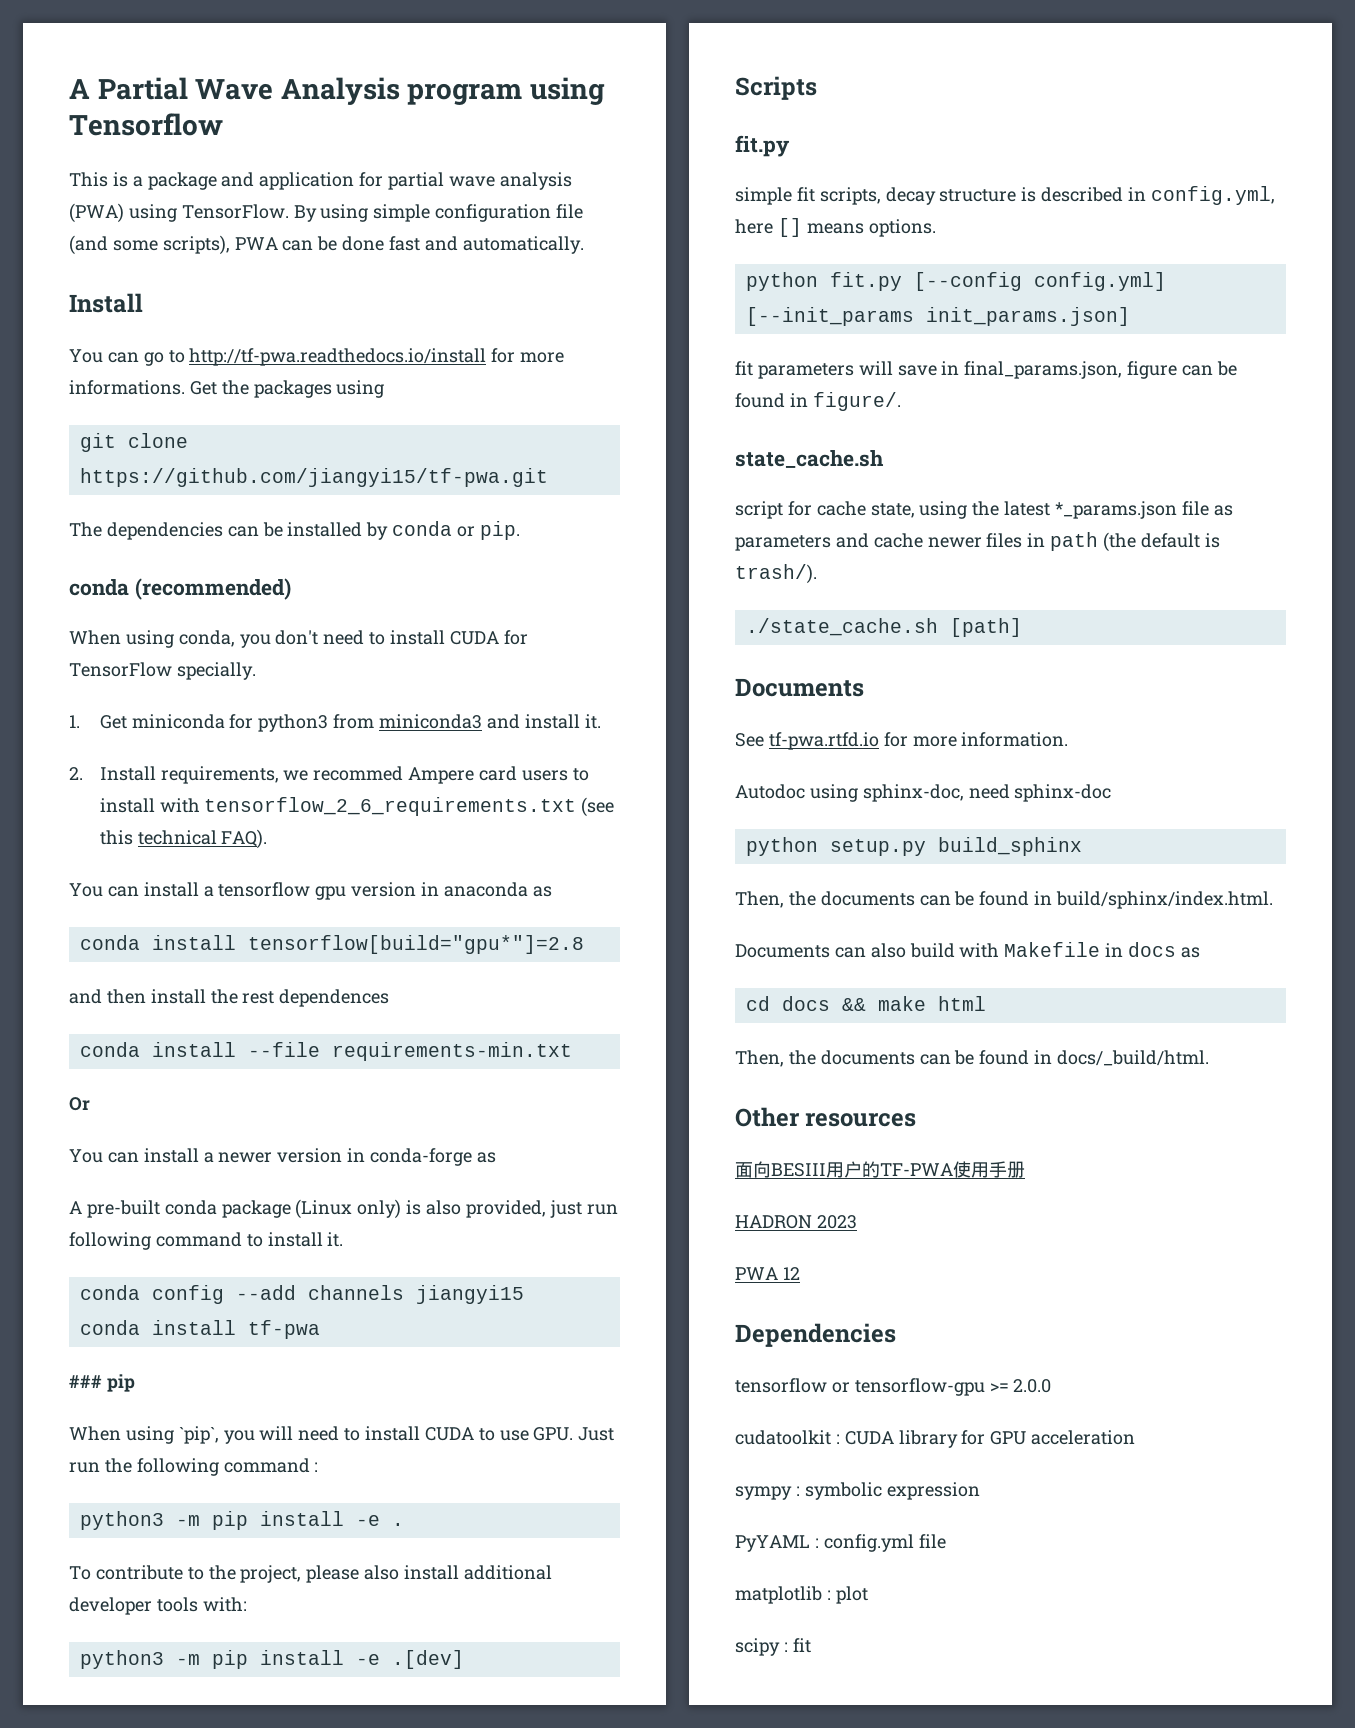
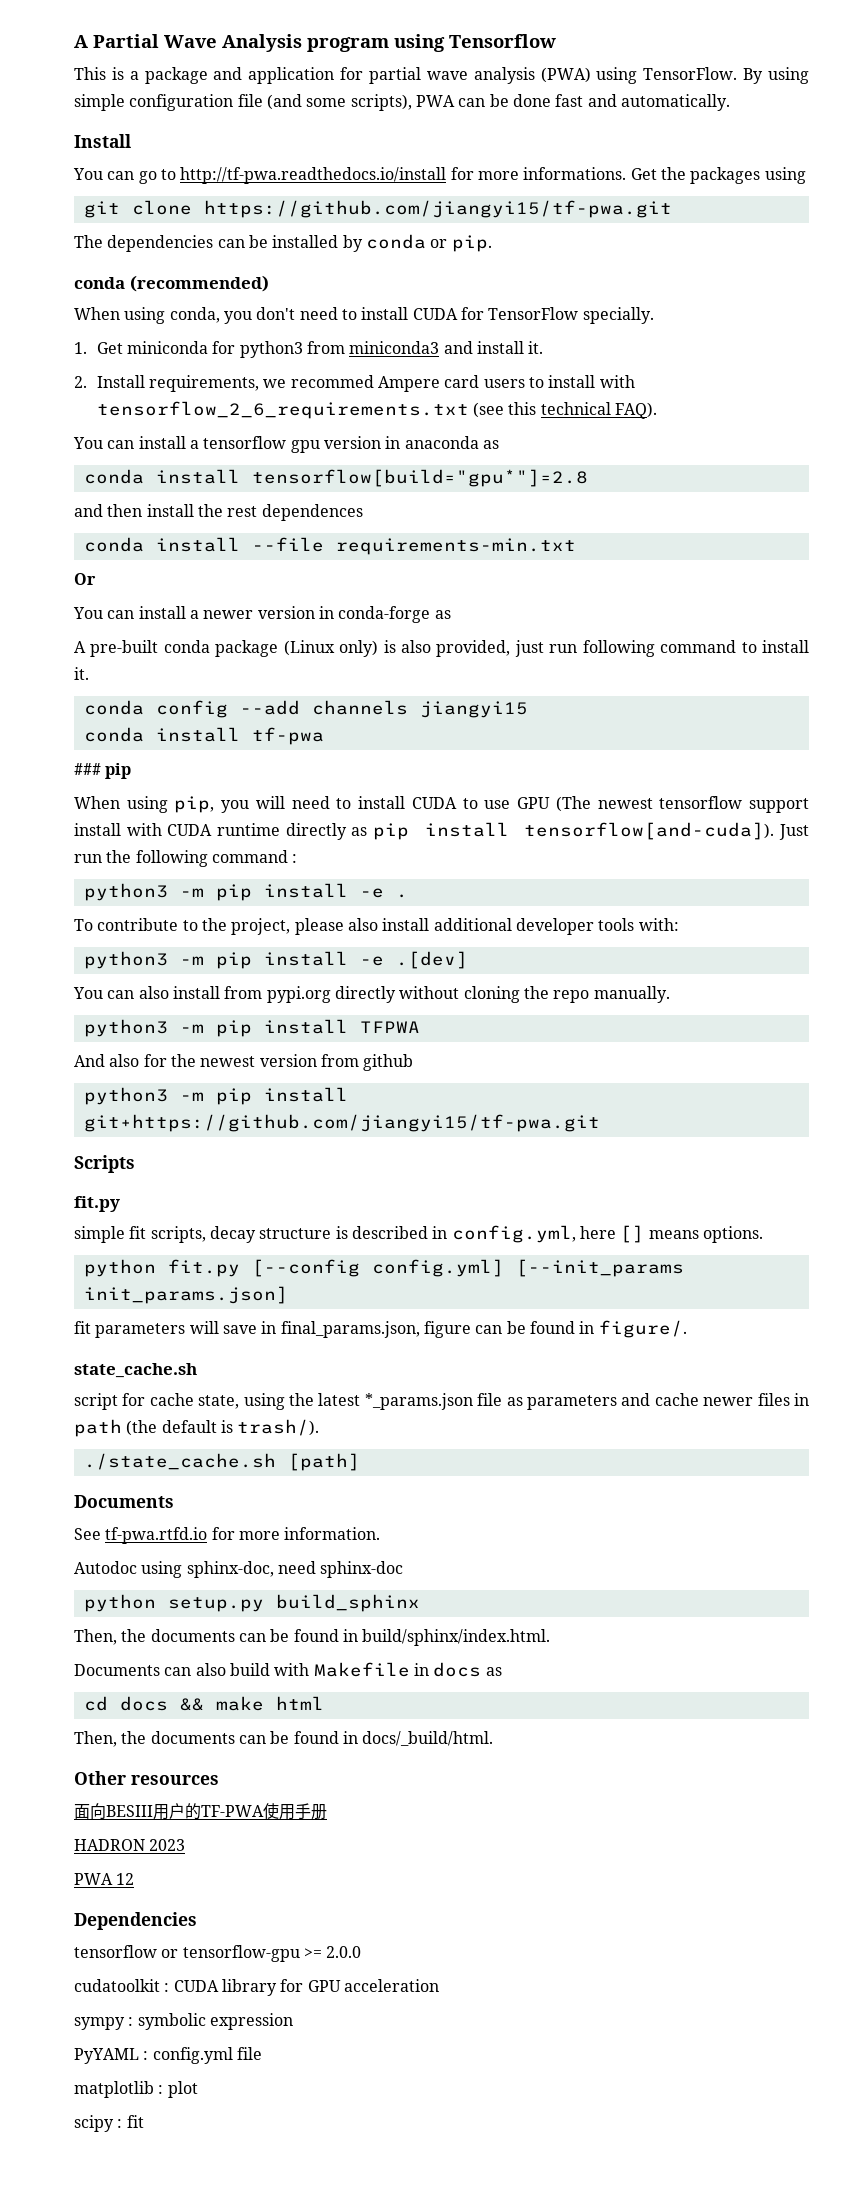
[178,1426,219,1444] `pip`, -> [174,796,215,813] pip,
[533,1427,574,1441] GPU. -> [517,796,810,813] [74,822,775,840] GPU (The newest tensorflow support install with CUDA runtime directly as pip install tensorflow[and-cuda]).
(464, 1659) none -> [73,986,670,1003] [83,1019,420,1037] [74,1054,414,1071] [83,1087,348,1105] [83,1114,600,1132] // You can also install from pypi.org directly without cloning the repo manually. // python3 -m pip install TFPWA // And also for the newest version from github // python3 -m pip install git+https://github.com/jiangyi15/tf-pwa.git

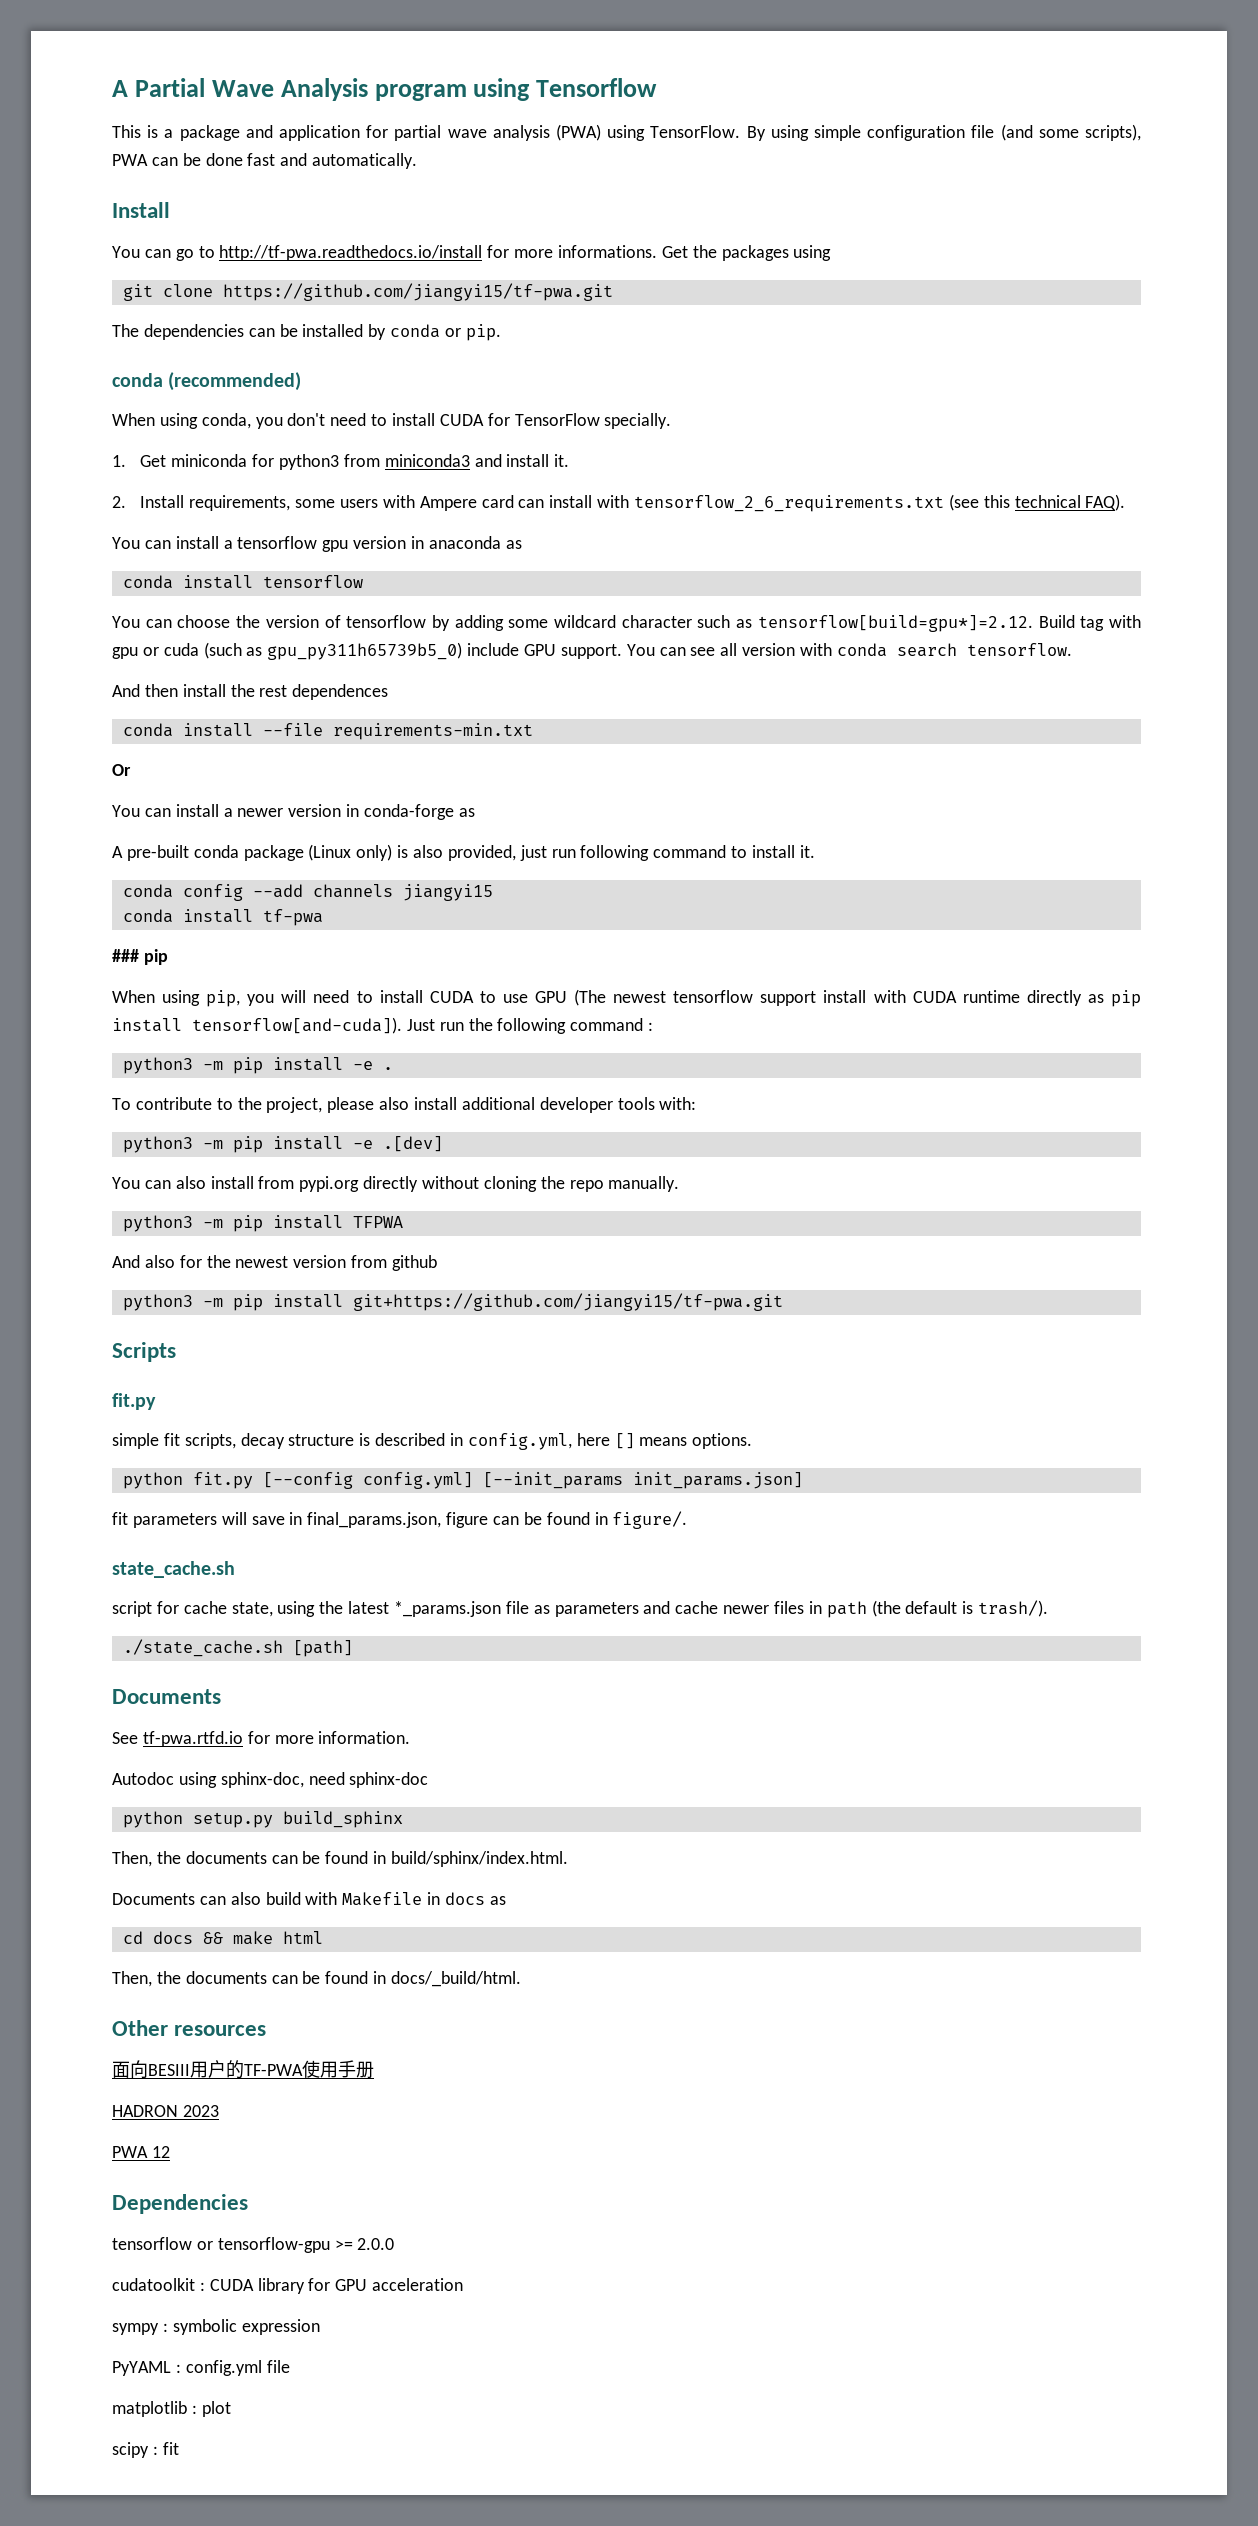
[263,375,545,392] we recommed Ampere card users to -> [295,495,545,511] some users with Ampere card can
[251,469,588,487] [74,504,103,517] tensorflow[build="gpu*"]=2.8 // and -> [262,575,363,588] [112,615,1142,632] [112,642,1072,660] [112,684,140,697] tensorflow // You can choose the version of tensorflow by adding some wildcard character such as tensorflow[build=gpu*]=2.12. Build tag with gpu or cuda (such as gpu_py311h65739b5_0) include GPU support. You can see all version with conda search tensorflow. // And

